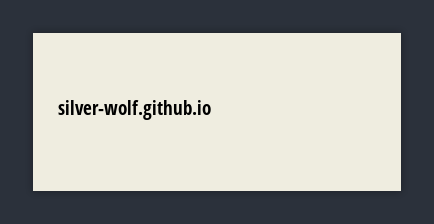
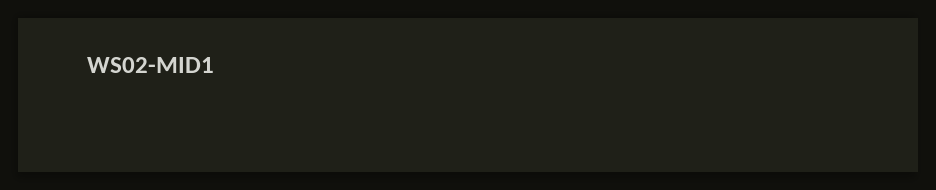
[58,100,211,120] silver-wolf.github.io -> [87,57,214,73] WS02-MID1

